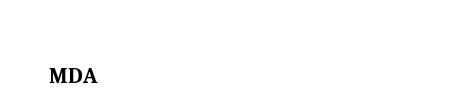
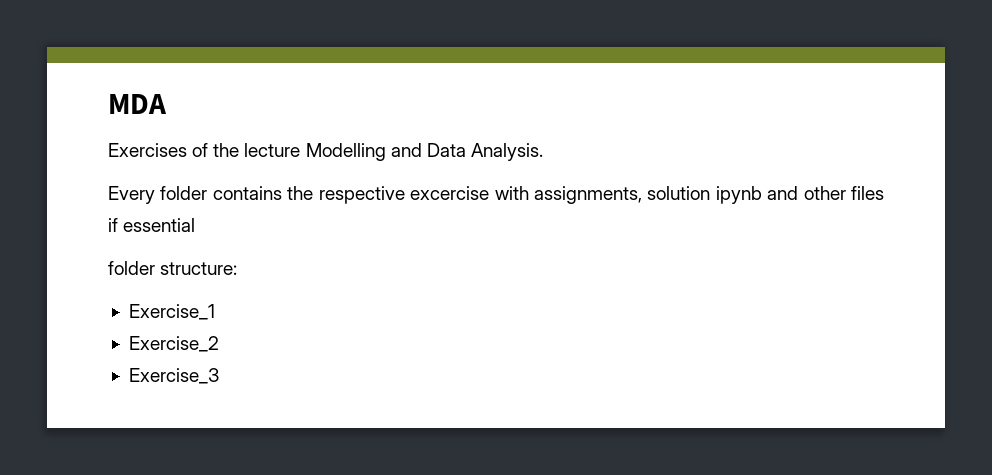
(98, 75) none -> [108,143,543,161] [108,186,884,204] [108,218,196,232] [108,261,238,275] [128,304,215,320] [128,336,219,352] [128,368,219,384] // Exercises of the lecture Modelling and Data Analysis. // Every folder contains the respective excercise with assignments, solution ipynb and other files if essential // folder structure: // Exercise_1 // Exercise_2 // Exercise_3

